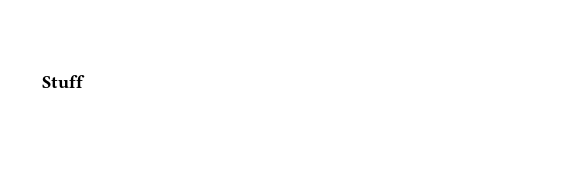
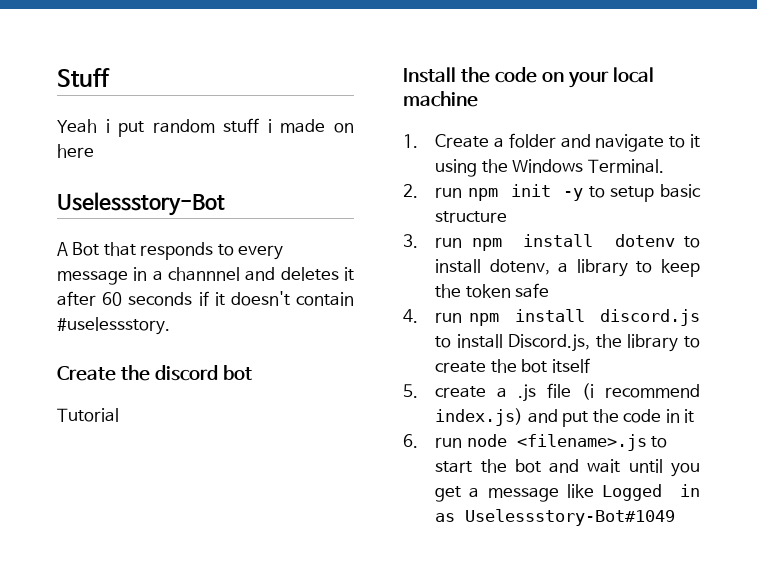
(85, 82) none -> [57,118,354,137] [57,144,94,158] [57,192,225,216] [57,242,284,260] [57,267,354,285] [57,291,354,306] [57,317,170,335] [57,365,252,381] [57,408,119,422] [403,67,654,88] [403,91,478,107] [403,133,700,152] [435,159,664,177] [403,184,701,202] [435,211,508,223] [403,234,700,251] [435,259,700,277] [435,283,550,298] [403,309,700,326] [435,334,700,352] [435,358,590,373] [403,383,700,402] [435,408,695,427] [403,434,668,451] [435,459,700,477] [435,484,700,502] [435,509,676,526] // Yeah i put random stuff i made on here // Uselessstory-Bot // A Bot that responds to every message in a channnel and deletes it after 60 seconds if it doesn't contain #uselessstory. // Create the discord bot // Tutorial // Install the code on your local machine // 1. Create a folder and navigate to it using the Windows Terminal. // 2. run npm init -y to setup basic structure // 3. run npm install dotenv to install dotenv, a library to keep the token safe // 4. run npm install discord.js to install Discord.js, the library to create the bot itself // 5. create a .js file (i recommend index.js) and put the code in it // 6. run node <filename>.js to start the bot and wait until you get a message like Logged in as Uselessstory-Bot#1049

